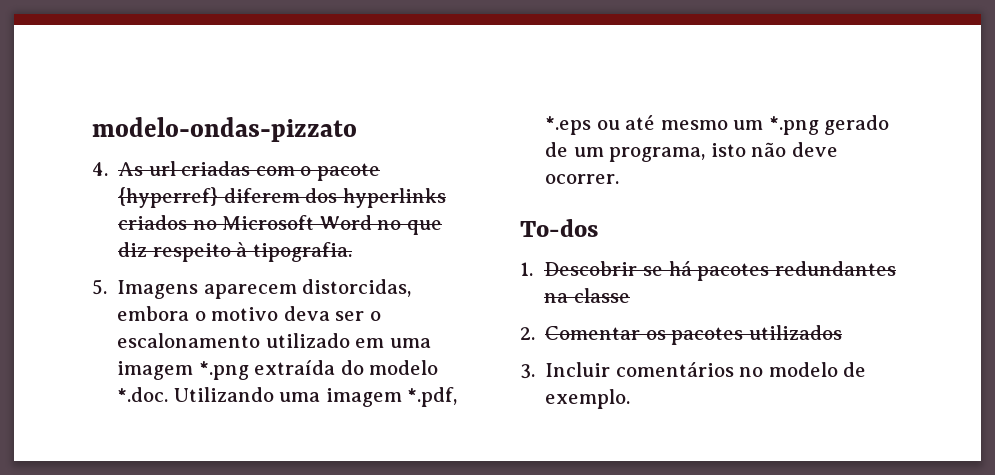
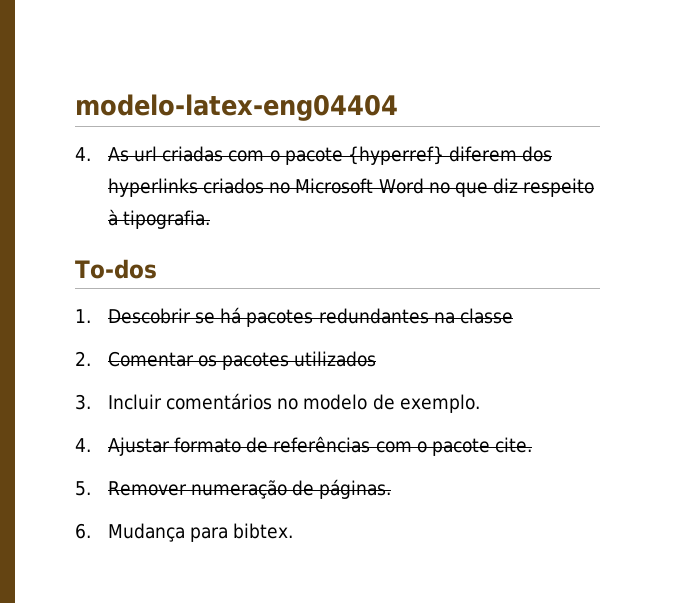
[92,117,357,142] modelo-ondas-pizzato -> [75,94,398,121] modelo-latex-eng04404
[92,279,412,299] [117,306,381,321] [117,333,431,348] [117,360,439,380] [117,387,458,407] [545,115,890,135] [545,142,838,162] [545,174,620,184] // 5. Imagens aparecem distorcidas, embora o motivo deva ser o escalonamento utilizado em uma imagem *.png extraída do modelo *.doc. Utilizando uma imagem *.pdf, *.eps ou até mesmo um *.png gerado de um programa, isto não deve ocorrer. -> (211, 219) none
(631, 399) none -> [75,436,532,456] [75,479,392,499] [75,523,294,542] // 4. Ajustar formato de referências com o pacote cite. // 5. Remover numeração de páginas. // 6. Mudança para bibtex.

